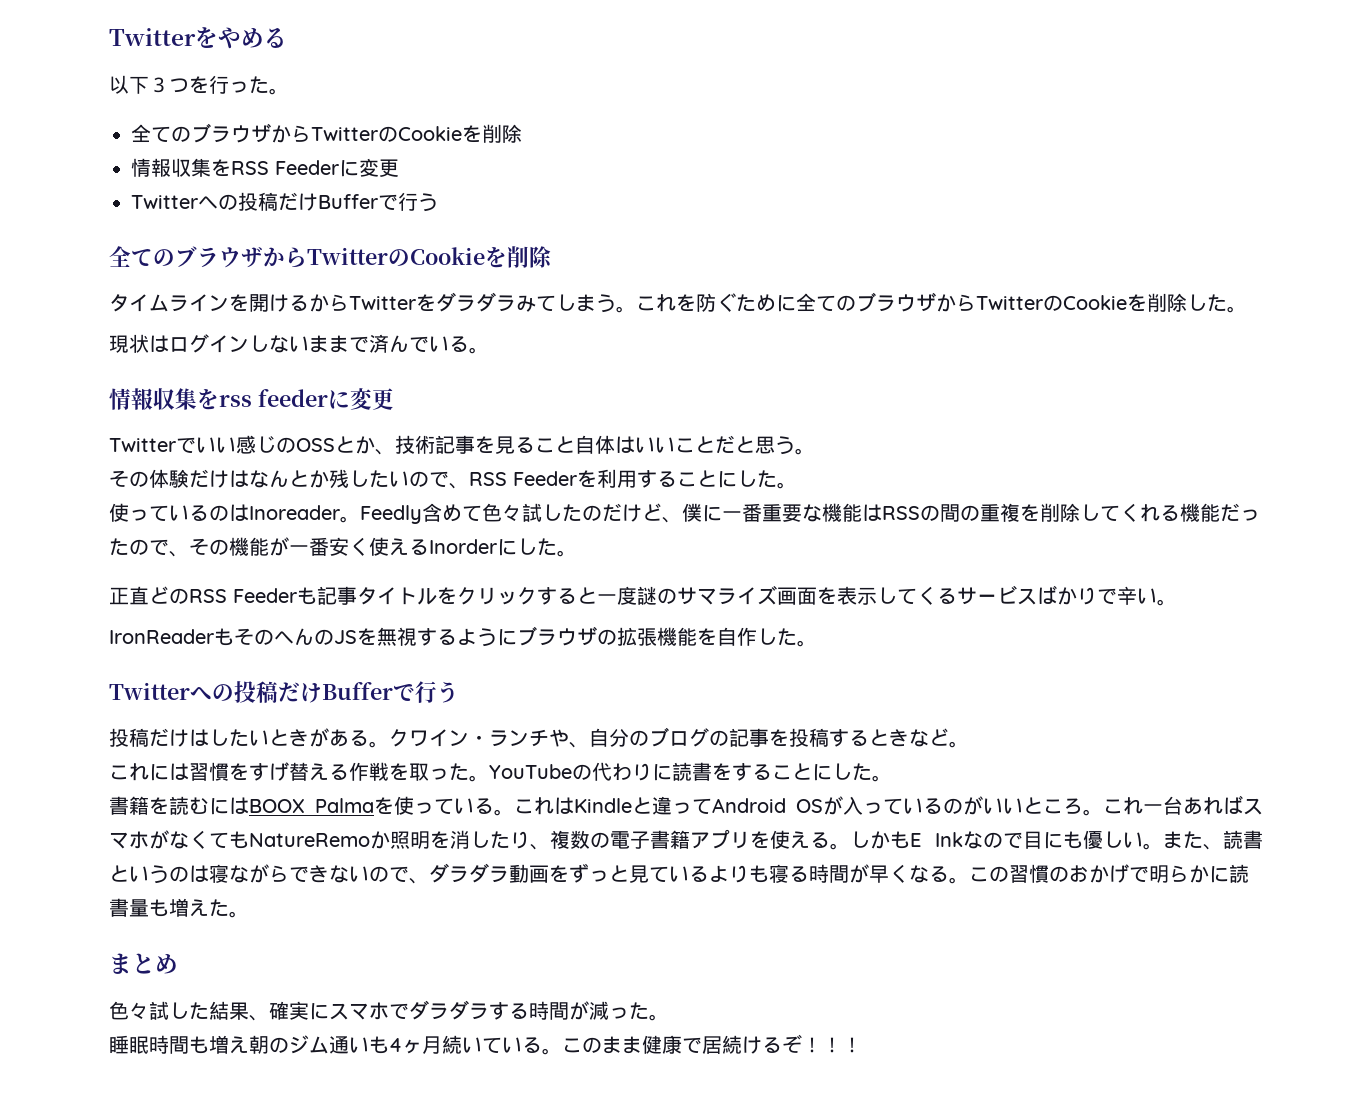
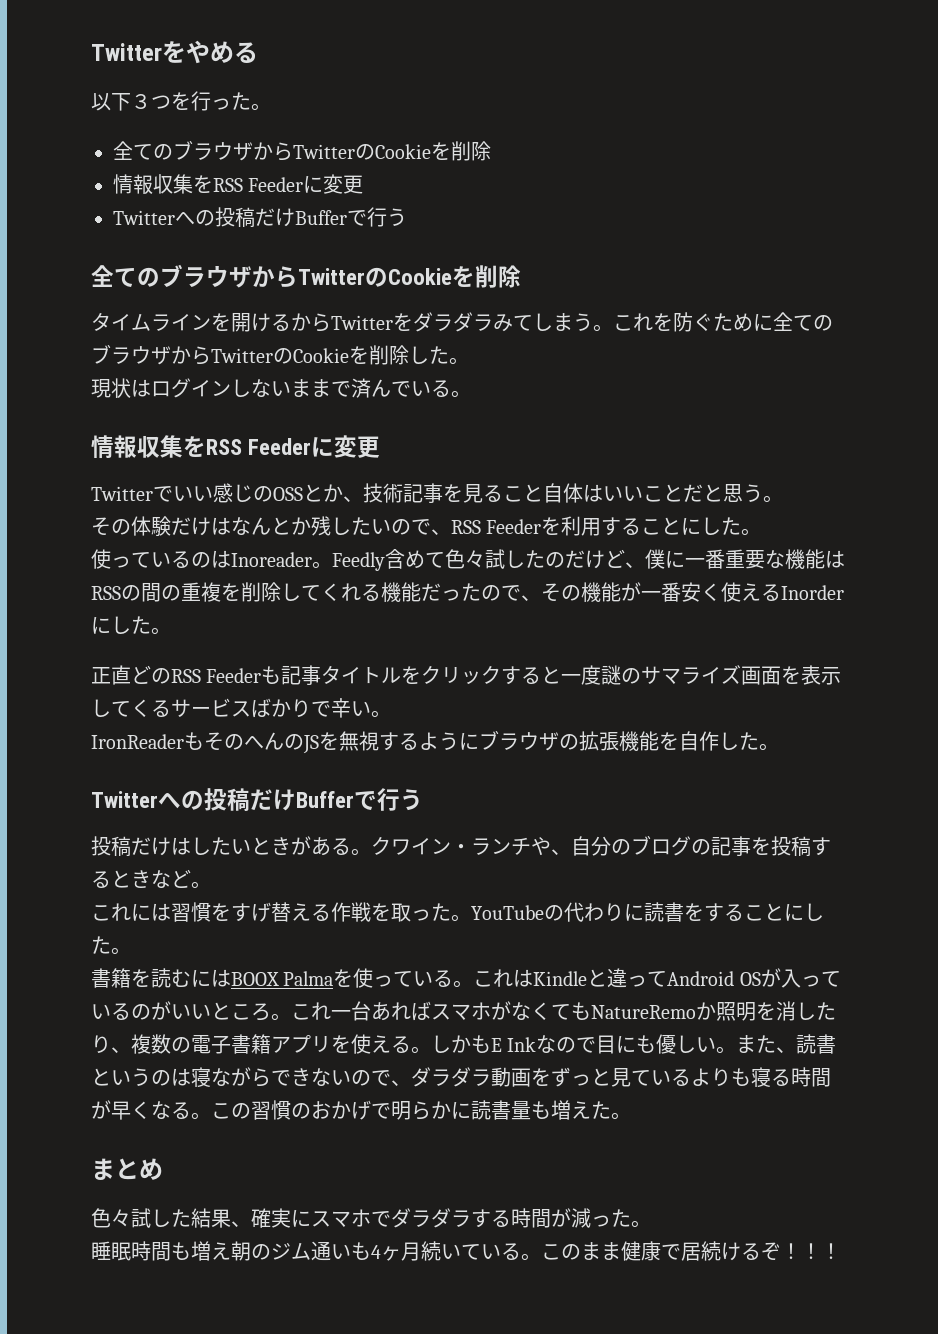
[219,389,328,407] rss feeder -> [206,438,312,455] RSS Feeder

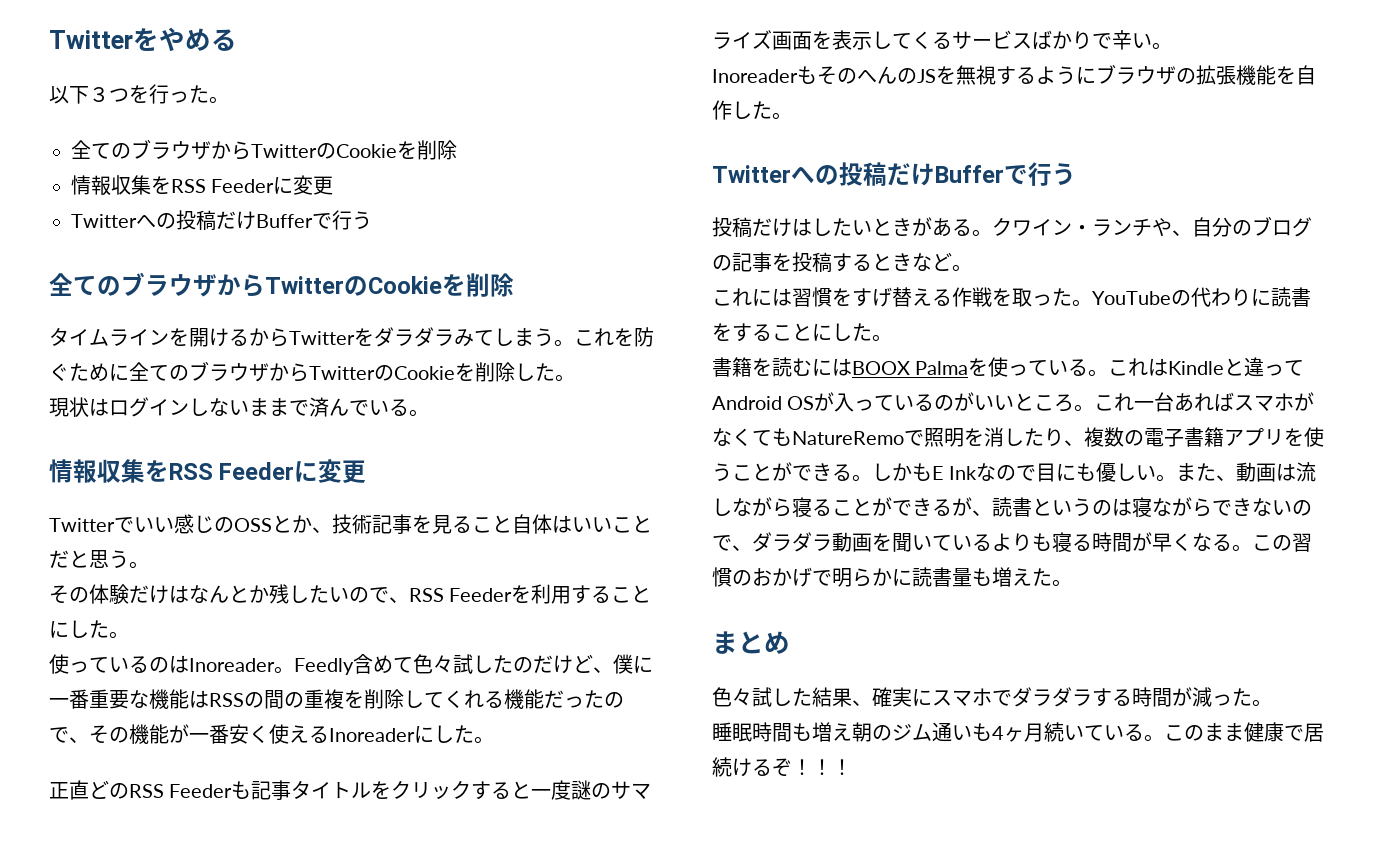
[781,585,844,600] Inorder -> [329,728,415,742] Inoreader
[91,734,184,749] IronReader -> [712,69,798,83] Inoreader
[696,1002,716,1020] か -> [904,430,924,446] で
[371,1035,391,1053] え -> [712,462,832,481] うことができ
(797, 1050) none -> [1236,462,1317,482] [712,497,992,517] 動画は流しながら寝ることができるが、
[551,1067,631,1087] ずっと見 -> [892,533,932,552] 聞い

